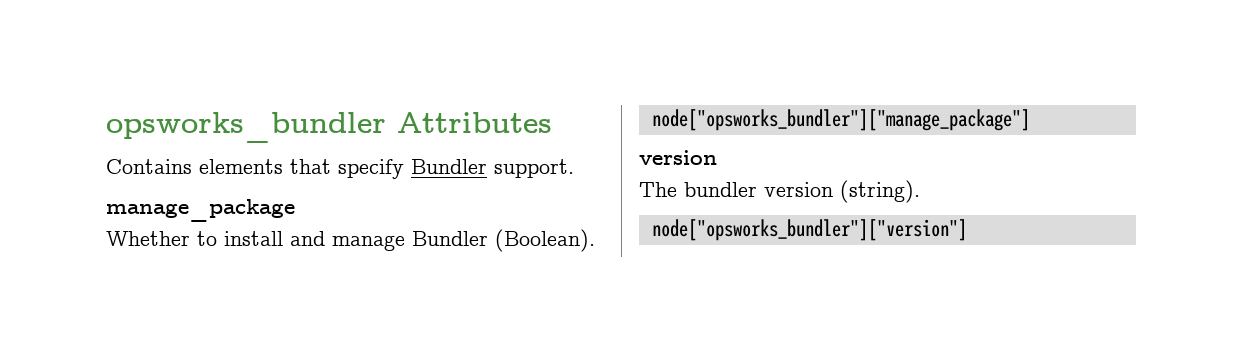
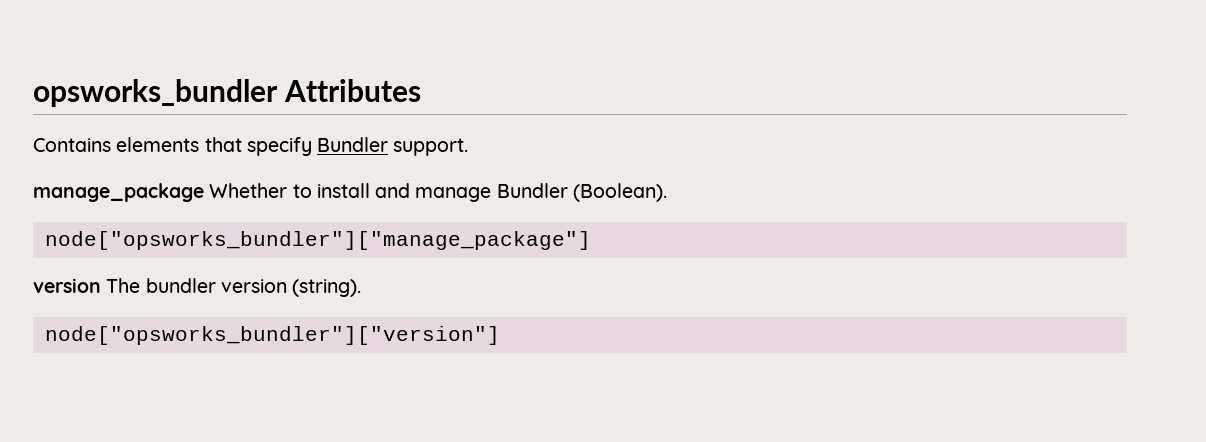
(295, 210) // -> (204, 192) none
(717, 157) // -> (101, 285) none

